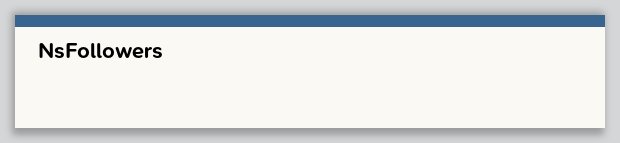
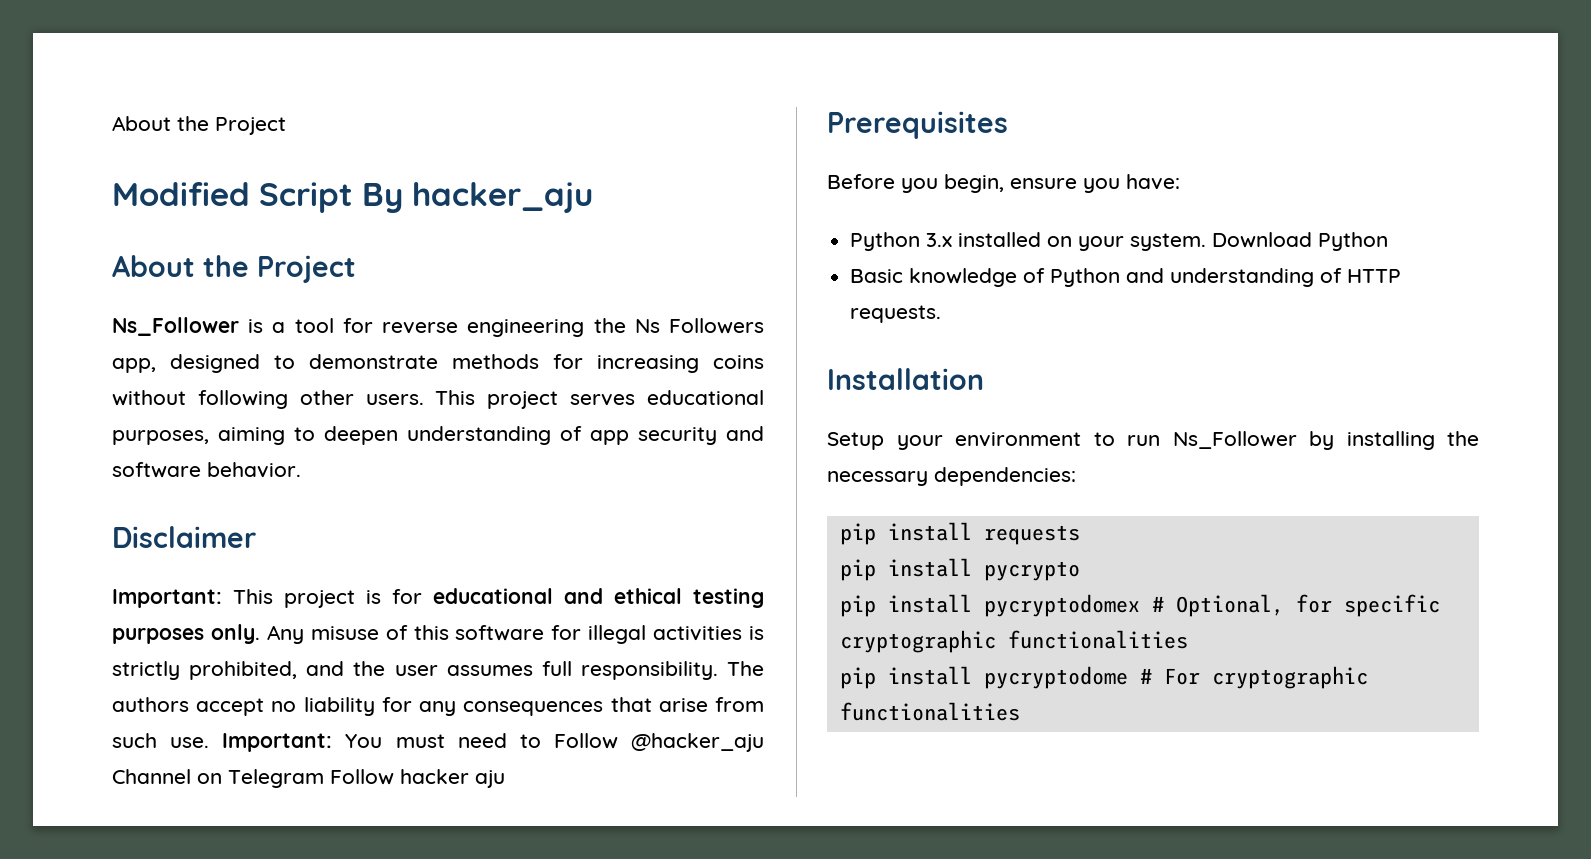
[38,42,163,59] NsFollowers -> [112,116,286,135] [112,182,593,213] [112,255,356,283] [112,317,764,337] [112,354,764,373] [112,390,764,409] [112,426,764,445] [112,462,301,478] [112,526,256,548] [112,588,764,608] [112,624,764,644] [112,661,764,680] [112,697,764,716] [112,733,764,752] [112,769,505,788] [827,111,1008,139] [827,174,1180,193] [850,232,1389,251] [850,268,1402,287] [850,305,942,323] [827,368,984,390] [827,431,1479,450] [827,467,1076,486] [839,522,1080,545] [839,558,1080,581] [839,594,1440,617] [839,630,1188,653] [839,666,1368,689] [839,702,1020,721] About the Project // Modified Script By hacker_aju // About the Project // Ns_Follower is a tool for reverse engineering the Ns Followers app, designed to demonstrate methods for increasing coins without following other users. This project serves educational purposes, aiming to deepen understanding of app security and software behavior. // Disclaimer // Important: This project is for educational and ethical testing purposes only. Any misuse of this software for illegal activities is strictly prohibited, and the user assumes full responsibility. The authors accept no liability for any consequences that arise from such use. Important: You must need to Follow @hacker_aju Channel on Telegram Follow hacker aju // Prerequisites // Before you begin, ensure you have: // Python 3.x installed on your system. Download Python // Basic knowledge of Python and understanding of HTTP requests. // Installation // Setup your environment to run Ns_Follower by installing the necessary dependencies: // pip install requests // pip install pycrypto // pip install pycryptodomex # Optional, for specific cryptographic functionalities // pip install pycryptodome # For cryptographic functionalities

